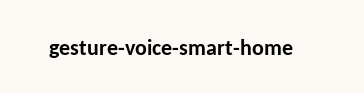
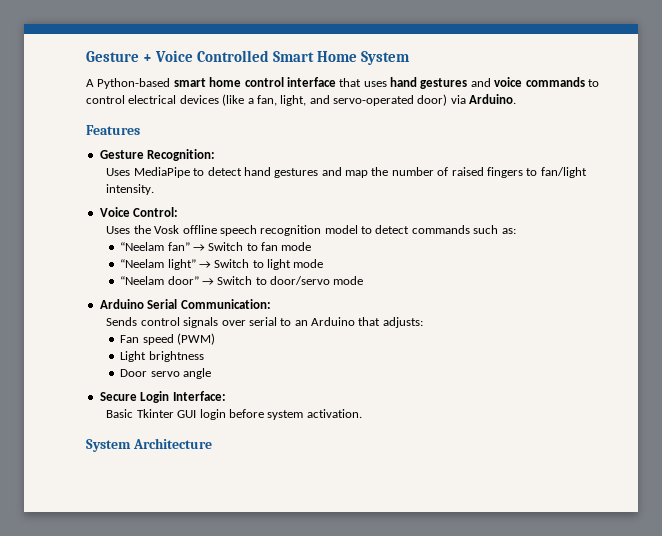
[49,39,293,58] gesture-voice-smart-home -> [86,50,411,65] [86,77,599,89] [86,94,517,106] [86,125,140,135] [99,149,216,161] [106,167,587,178] [106,184,155,195] [99,207,179,217] [106,225,516,236] [120,242,312,251] [120,259,324,270] [120,276,364,285] [99,299,271,309] [106,317,423,328] [120,333,215,345] [120,351,204,362] [120,368,211,379] [99,391,226,403] [106,409,362,420] [86,438,212,452] Gesture + Voice Controlled Smart Home System // A Python-based smart home control interface that uses hand gestures and voice commands to control electrical devices (like a fan, light, and servo-operated door) via Arduino. // Features // Gesture Recognition: // Uses MediaPipe to detect hand gestures and map the number of raised fingers to fan/light intensity. // Voice Control: // Uses the Vosk offline speech recognition model to detect commands such as: // “Neelam fan” → Switch to fan mode // “Neelam light” → Switch to light mode // “Neelam door” → Switch to door/servo mode // Arduino Serial Communication: // Sends control signals over serial to an Arduino that adjusts: // Fan speed (PWM) // Light brightness // Door servo angle // Secure Login Interface: // Basic Tkinter GUI login before system activation. // System Architecture

